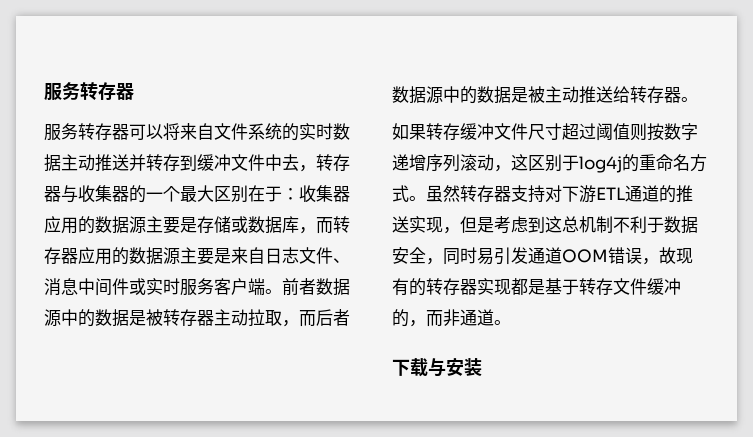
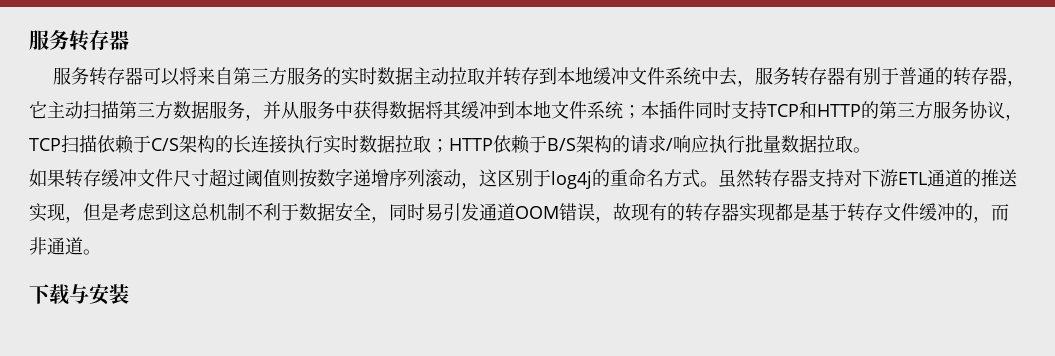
[214,123,282,140] 文件系统 -> [232,67,323,85] 第三方服务
[95,154,129,172] 推送 -> [448,67,485,85] 拉取
[197,154,350,172] [44,185,350,203] [44,216,350,234] [44,247,350,265] [44,278,350,296] [44,309,350,327] [392,86,681,104] 缓冲文件中去，转存器与收集器的一个最大区别在于：收集器应用的数据源主要是存储或数据库，而转存器应用的数据源主要是来自日志文件、消息中间件或实时服务客户端。前者数据源中的数据是被转存器主动拉取，而后者数据源中的数据是被主动推送给转存器 -> [556,67,1025,87] [29,101,1023,121] [29,135,853,154] 本地缓冲文件系统中去，服务转存器有别于普通的转存器，它主动扫描第三方数据服务，并从服务中获得数据将其缓冲到本地文件系统；本插件同时支持TCP和HTTP的第三方服务协议，TCP扫描依赖于C/S架构的长连接执行实时数据拉取；HTTP依赖于B/S架构的请求/响应执行批量数据拉取

